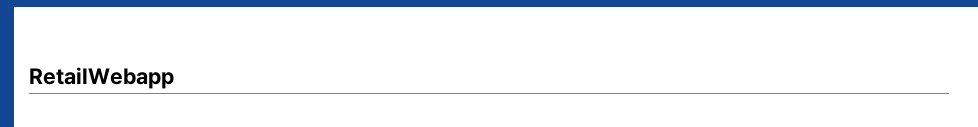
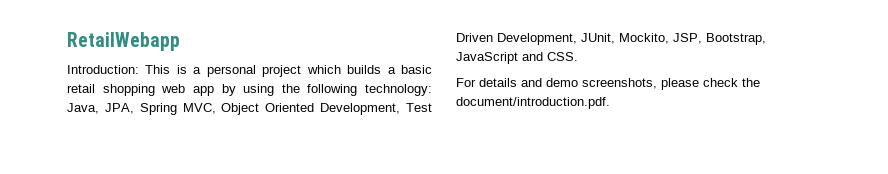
(174, 78) none -> [67,65,433,77] [67,84,432,96] [67,103,432,115] [456,33,766,45] [456,52,578,64] [456,78,760,90] [456,97,610,109] // Introduction: This is a personal project which builds a basic retail shopping web app by using the following technology: Java, JPA, Spring MVC, Object Oriented Development, Test Driven Development, JUnit, Mockito, JSP, Bootstrap, JavaScript and CSS. // For details and demo screenshots, please check the document/introduction.pdf.

